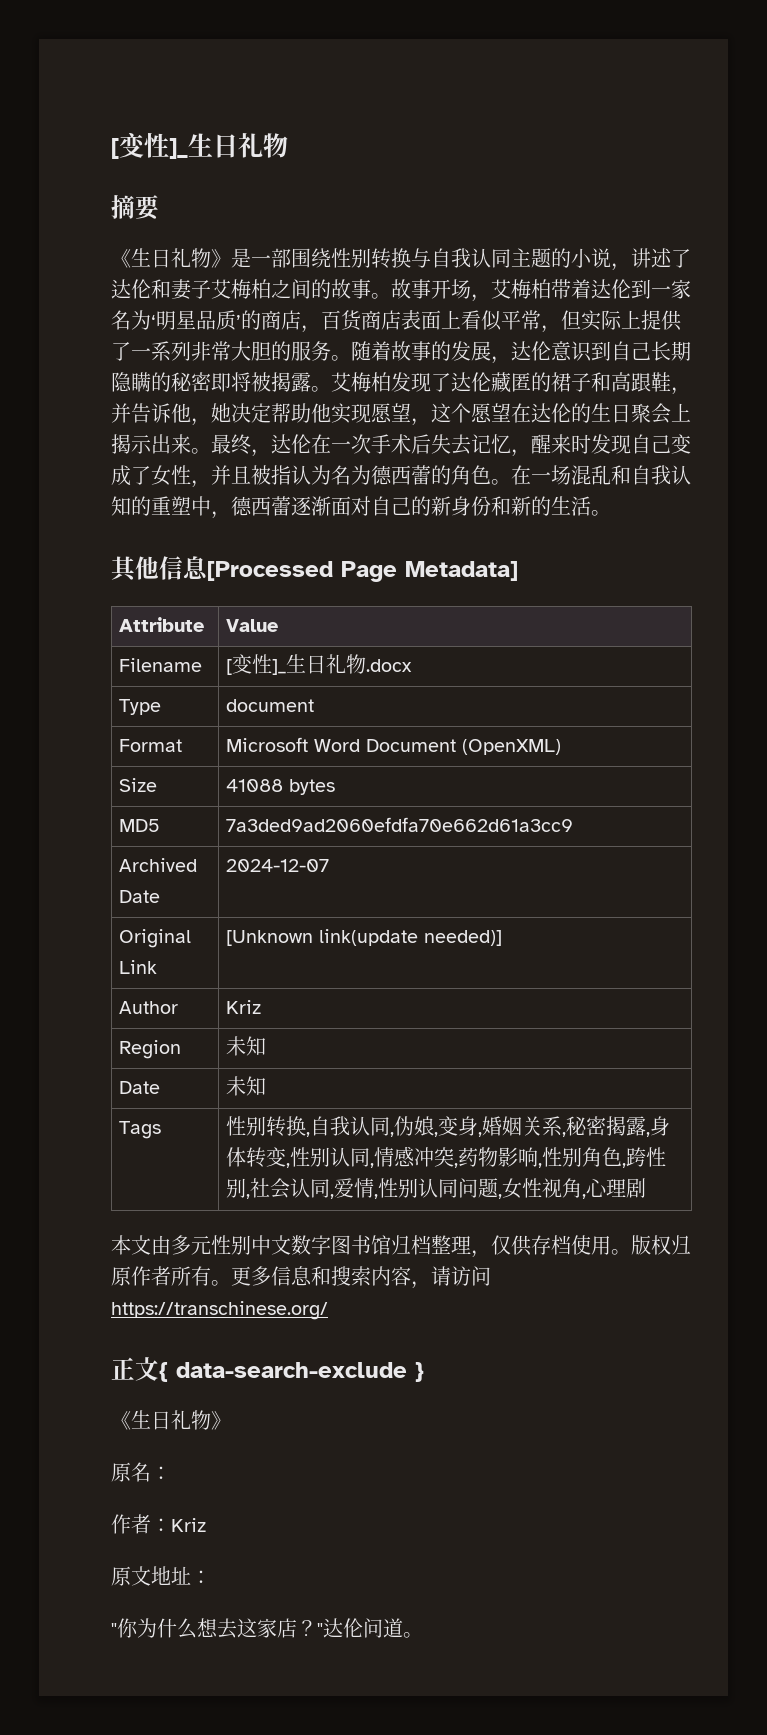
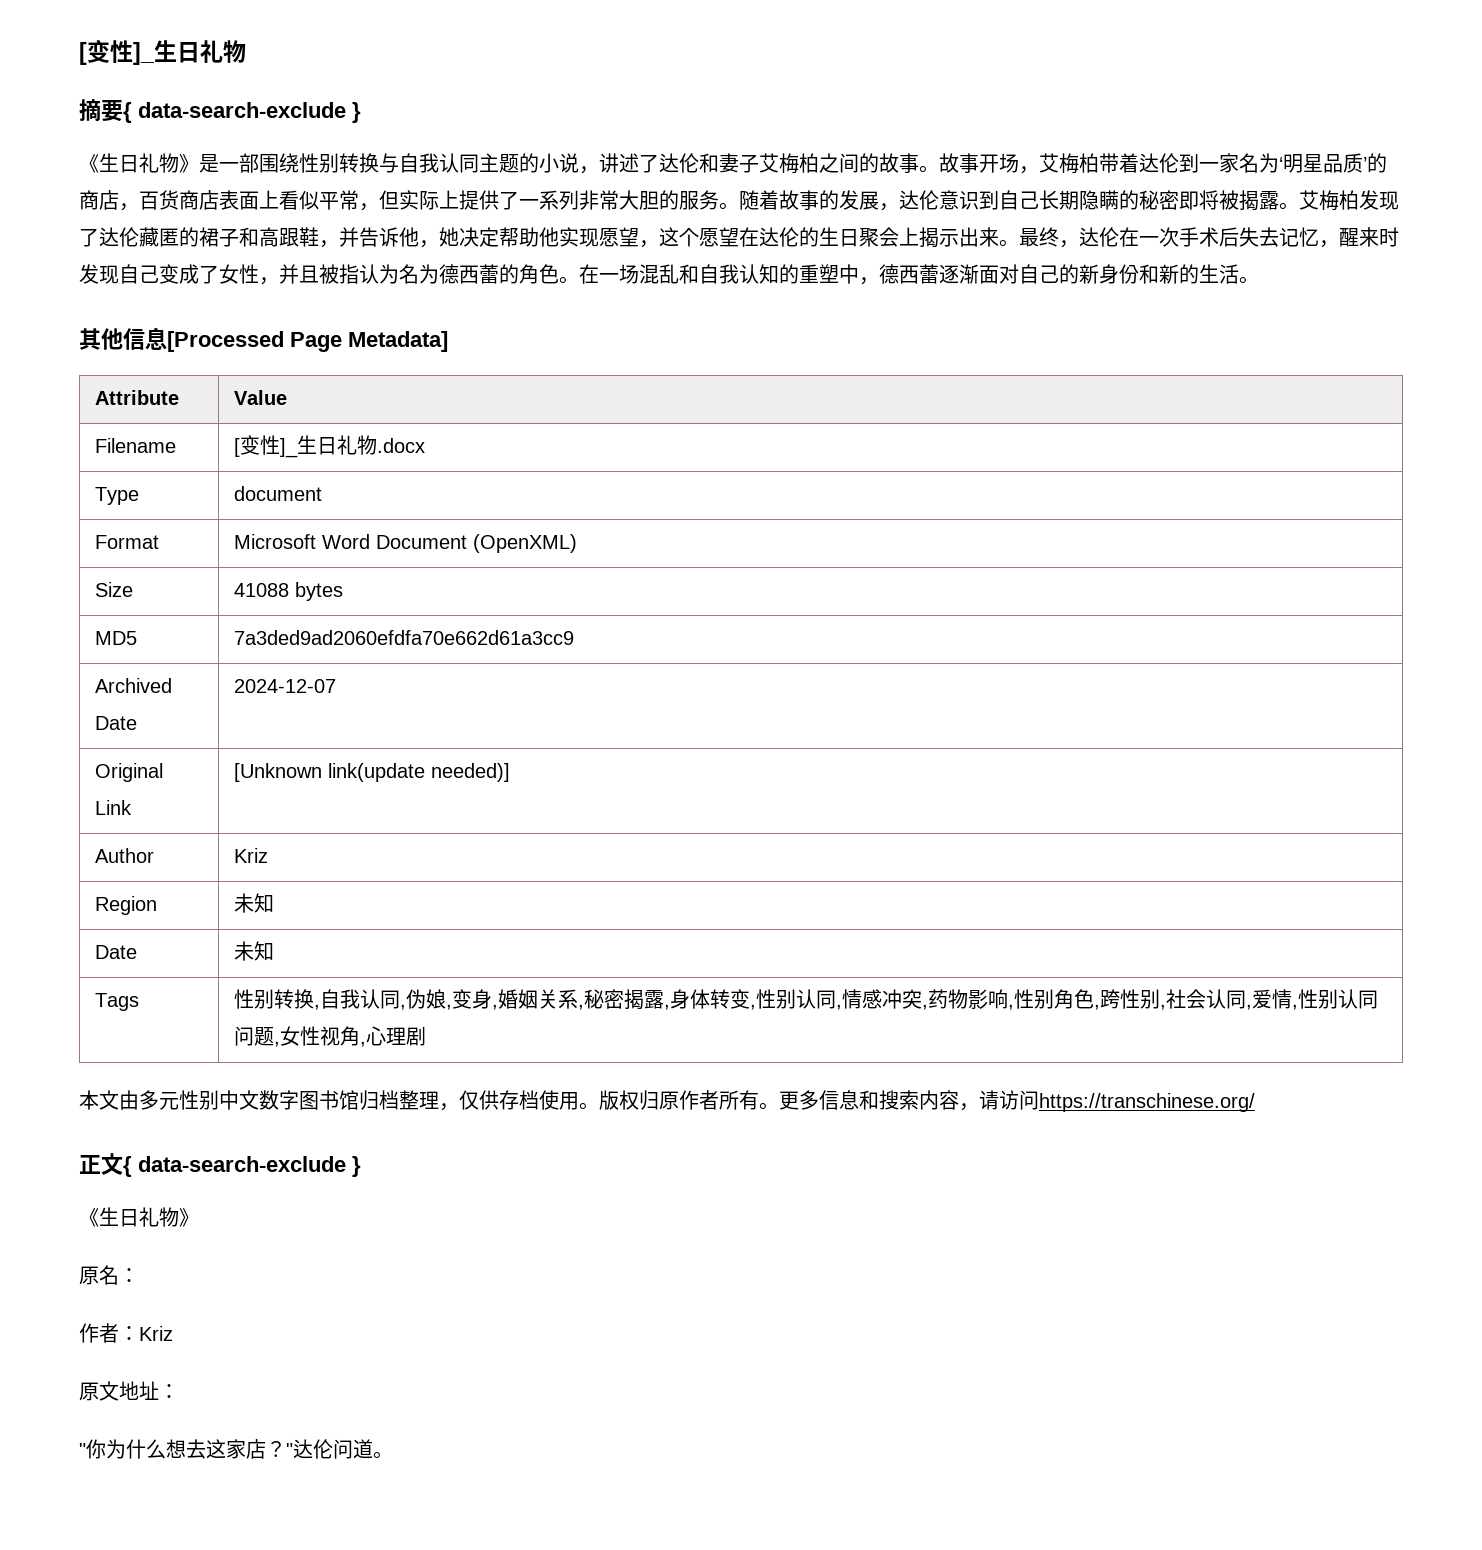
(160, 207) none -> [123,102,361,123] { data-search-exclude }

